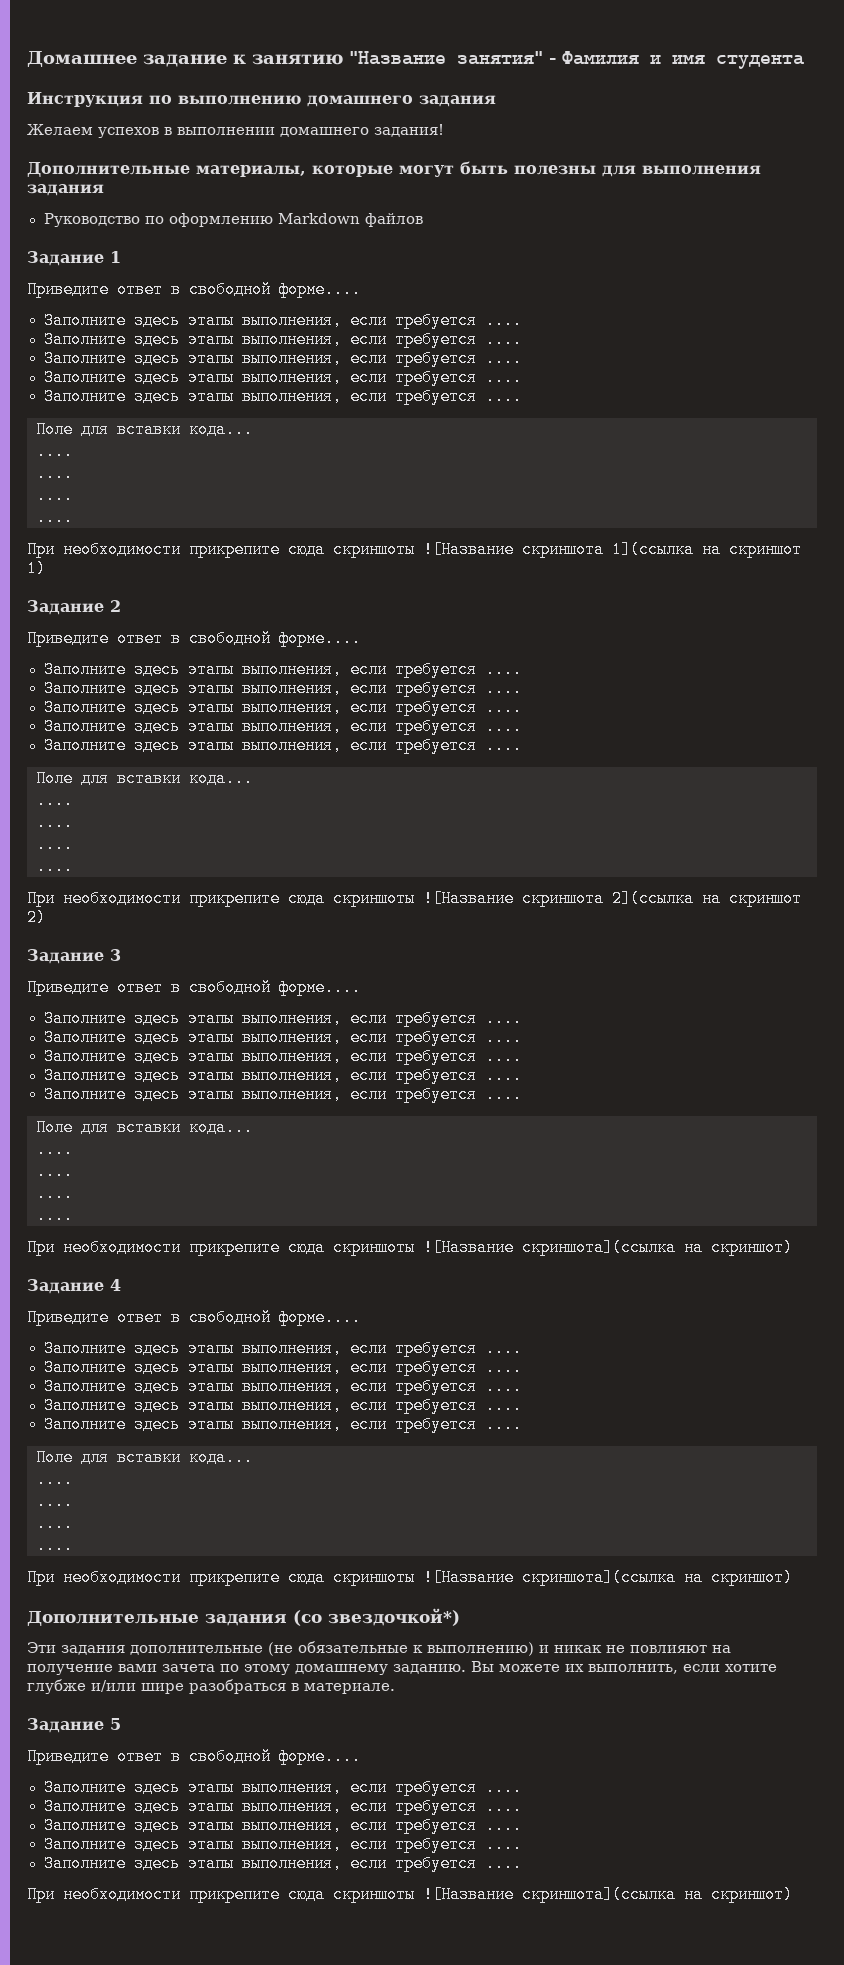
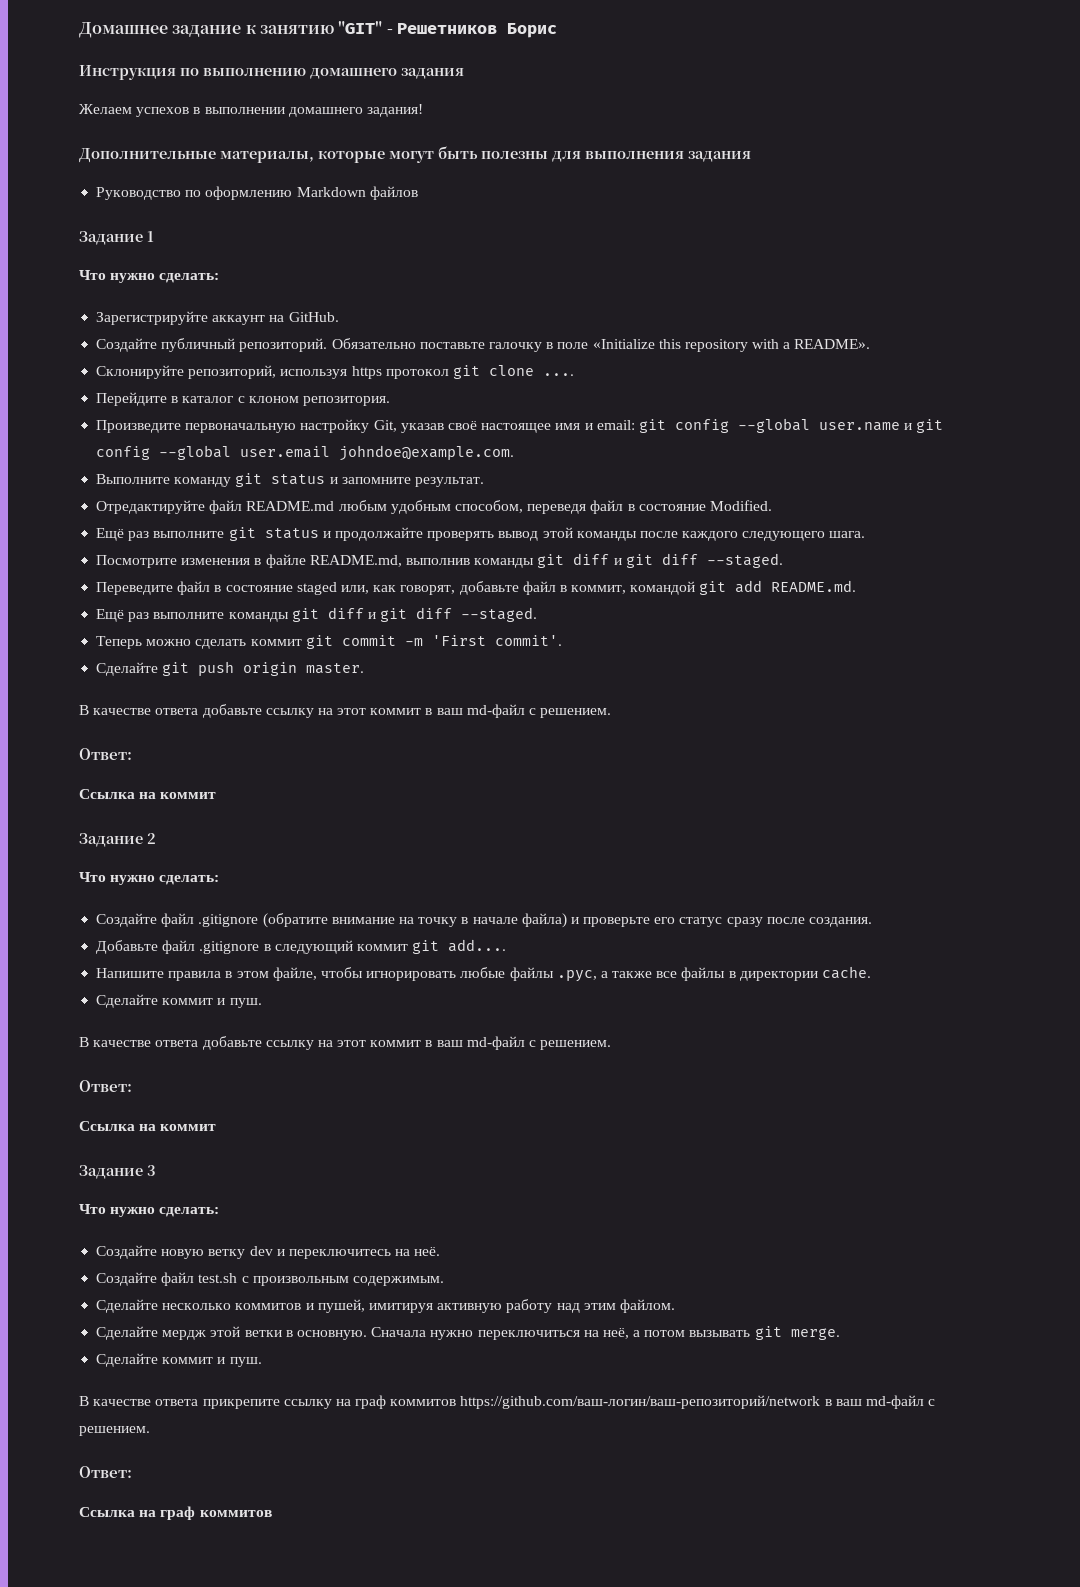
[349,51,804,69] "Название занятия" - Фамилия и имя студента -> [338,21,557,38] "GIT" - Решетников Борис
[27,281,361,298] [43,312,522,329] [43,331,522,348] [43,350,522,367] [43,369,522,386] [43,388,522,405] [36,421,253,438] [36,443,73,460] [36,465,73,482] [36,487,73,504] [36,509,73,526] [27,541,801,558] [27,560,46,577] [27,600,121,615] [27,630,361,647] [43,661,522,678] [43,680,522,697] [43,699,522,716] [43,718,522,735] [43,737,522,754] [36,770,253,787] [36,792,73,809] [36,814,73,831] [36,836,73,853] [36,858,73,875] [27,890,801,907] [27,909,46,926] [27,949,121,964] [27,979,361,996] [43,1010,522,1027] [43,1029,522,1046] [43,1048,522,1065] [43,1067,522,1084] [43,1086,522,1103] [36,1119,253,1136] [36,1141,73,1158] [36,1163,73,1180] [36,1185,73,1202] [36,1207,73,1224] [27,1239,793,1256] [27,1279,121,1294] [27,1309,361,1326] [43,1340,522,1357] [43,1359,522,1376] [43,1378,522,1395] [43,1397,522,1414] [43,1416,522,1433] [36,1449,253,1466] [36,1471,73,1488] [36,1493,73,1510] [36,1515,73,1532] [36,1537,73,1554] [27,1569,793,1586] [27,1608,460,1626] [27,1641,731,1656] [27,1661,777,1675] [27,1679,395,1694] [27,1718,121,1733] [27,1748,361,1765] [43,1779,522,1796] [43,1798,522,1815] [43,1817,522,1834] [43,1836,522,1853] [43,1855,522,1872] [27,1886,793,1903] Приведите ответ в свободной форме.... // Заполните здесь этапы выполнения, если требуется .... // Заполните здесь этапы выполнения, если требуется .... // Заполните здесь этапы выполнения, если требуется .... // Заполните здесь этапы выполнения, если требуется .... // Заполните здесь этапы выполнения, если требуется .... // Поле для вставки кода... // .... // .... // .... // .... // При необходимости прикрепитe сюда скриншоты ![Название скриншота 1](ссылка на скриншот 1) // Задание 2 // Приведите ответ в свободной форме.... // Заполните здесь этапы выполнения, если требуется .... // Заполните здесь этапы выполнения, если требуется .... // Заполните здесь этапы выполнения, если требуется .... // Заполните здесь этапы выполнения, если требуется .... // Заполните здесь этапы выполнения, если требуется .... // Поле для вставки кода... // .... // .... // .... // .... // При необходимости прикрепитe сюда скриншоты ![Название скриншота 2](ссылка на скриншот 2) // Задание 3 // Приведите ответ в свободной форме.... // Заполните здесь этапы выполнения, если требуется .... // Заполните здесь этапы выполнения, если требуется .... // Заполните здесь этапы выполнения, если требуется .... // Заполните здесь этапы выполнения, если требуется .... // Заполните здесь этапы выполнения, если требуется .... // Поле для вставки кода... // .... // .... // .... // .... // При необходимости прикрепитe сюда скриншоты ![Название скриншота](ссылка на скриншот) // Задание 4 // Приведите ответ в свободной форме.... // Заполните здесь этапы выполнения, если требуется .... // Заполните здесь этапы выполнения, если требуется .... // Заполните здесь этапы выполнения, если требуется .... // Заполните здесь этапы выполнения, если требуется .... // Заполните здесь этапы выполнения, если требуется .... // Поле для вставки кода... // .... // .... // .... // .... // При необходимости прикрепитe сюда скриншоты ![Название скриншота](ссылка на скриншот) // Дополнительные задания (со звездочкой*) // Эти задания дополнительные (не обязательные к выполнению) и никак не повлияют на получение вами зачета по этому домашнему заданию. Вы можете их выполнить, если хотите глубже и/или шире разобраться в материале. // Задание 5 // Приведите ответ в свободной форме.... // Заполните здесь этапы выполнения, если требуется .... // Заполните здесь этапы выполнения, если требуется .... // Заполните здесь этапы выполнения, если требуется .... // Заполните здесь этапы выполнения, если требуется .... // Заполните здесь этапы выполнения, если требуется .... // При необходимости прикрепитe сюда скриншоты ![Название скриншота](ссылка на скриншот) -> [79,270,220,283] [96,311,339,325] [96,338,871,352] [96,365,574,379] [96,392,390,406] [96,418,944,433] [96,445,515,461] [96,473,484,487] [96,500,772,514] [96,527,866,541] [96,553,783,568] [96,580,857,595] [96,607,538,622] [96,635,562,649] [96,661,365,676] [79,704,612,718] [79,748,132,760] [79,789,217,799] [79,833,156,847] [79,872,220,885] [96,913,873,928] [96,939,507,954] [96,966,872,982] [96,994,262,1008] [79,1036,612,1050] [79,1080,132,1092] [79,1121,217,1131] [79,1165,156,1179] [79,1204,220,1217] [96,1245,441,1259] [96,1272,444,1286] [96,1299,675,1313] [96,1326,840,1340] [96,1353,262,1367] [79,1395,936,1409] [79,1426,150,1436] [79,1466,132,1478] [79,1506,272,1520] Что нужно сделать: // Зарегистрируйте аккаунт на GitHub. // Создайте публичный репозиторий. Обязательно поставьте галочку в поле «Initialize this repository with a README». // Склонируйте репозиторий, используя https протокол git clone .... // Перейдите в каталог с клоном репозитория. // Произведите первоначальную настройку Git, указав своё настоящее имя и email: git config --global user.name и git config --global user.email johndoe@example.com. // Выполните команду git status и запомните результат. // Отредактируйте файл README.md любым удобным способом, переведя файл в состояние Modified. // Ещё раз выполните git status и продолжайте проверять вывод этой команды после каждого следующего шага. // Посмотрите изменения в файле README.md, выполнив команды git diff и git diff --staged. // Переведите файл в состояние staged или, как говорят, добавьте файл в коммит, командой git add README.md. // Ещё раз выполните команды git diff и git diff --staged. // Теперь можно сделать коммит git commit -m 'First commit'. // Сделайте git push origin master. // В качестве ответа добавьте ссылку на этот коммит в ваш md-файл с решением. // Ответ: // Ссылка на коммит // Задание 2 // Что нужно сделать: // Создайте файл .gitignore (обратите внимание на точку в начале файла) и проверьте его статус сразу после создания. // Добавьте файл .gitignore в следующий коммит git add.... // Напишите правила в этом файле, чтобы игнорировать любые файлы .pyc, а также все файлы в директории cache. // Сделайте коммит и пуш. // В качестве ответа добавьте ссылку на этот коммит в ваш md-файл с решением. // Ответ: // Ссылка на коммит // Задание 3 // Что нужно сделать: // Создайте новую ветку dev и переключитесь на неё. // Создайте файл test.sh с произвольным содержимым. // Сделайте несколько коммитов и пушей, имитируя активную работу над этим файлом. // Сделайте мердж этой ветки в основную. Сначала нужно переключиться на неё, а потом вызывать git merge. // Сделайте коммит и пуш. // В качестве ответа прикрепите ссылку на граф коммитов https://github.com/ваш-логин/ваш-репозиторий/network в ваш md-файл с решением. // Ответ: // Ссылка на граф коммитов

